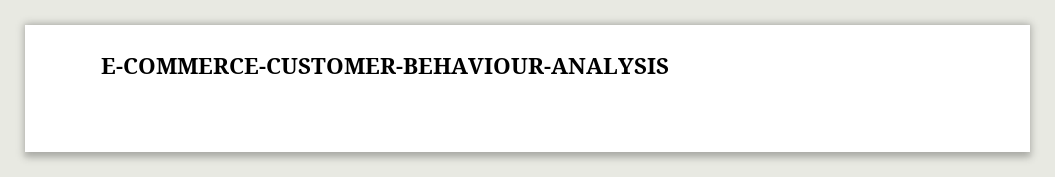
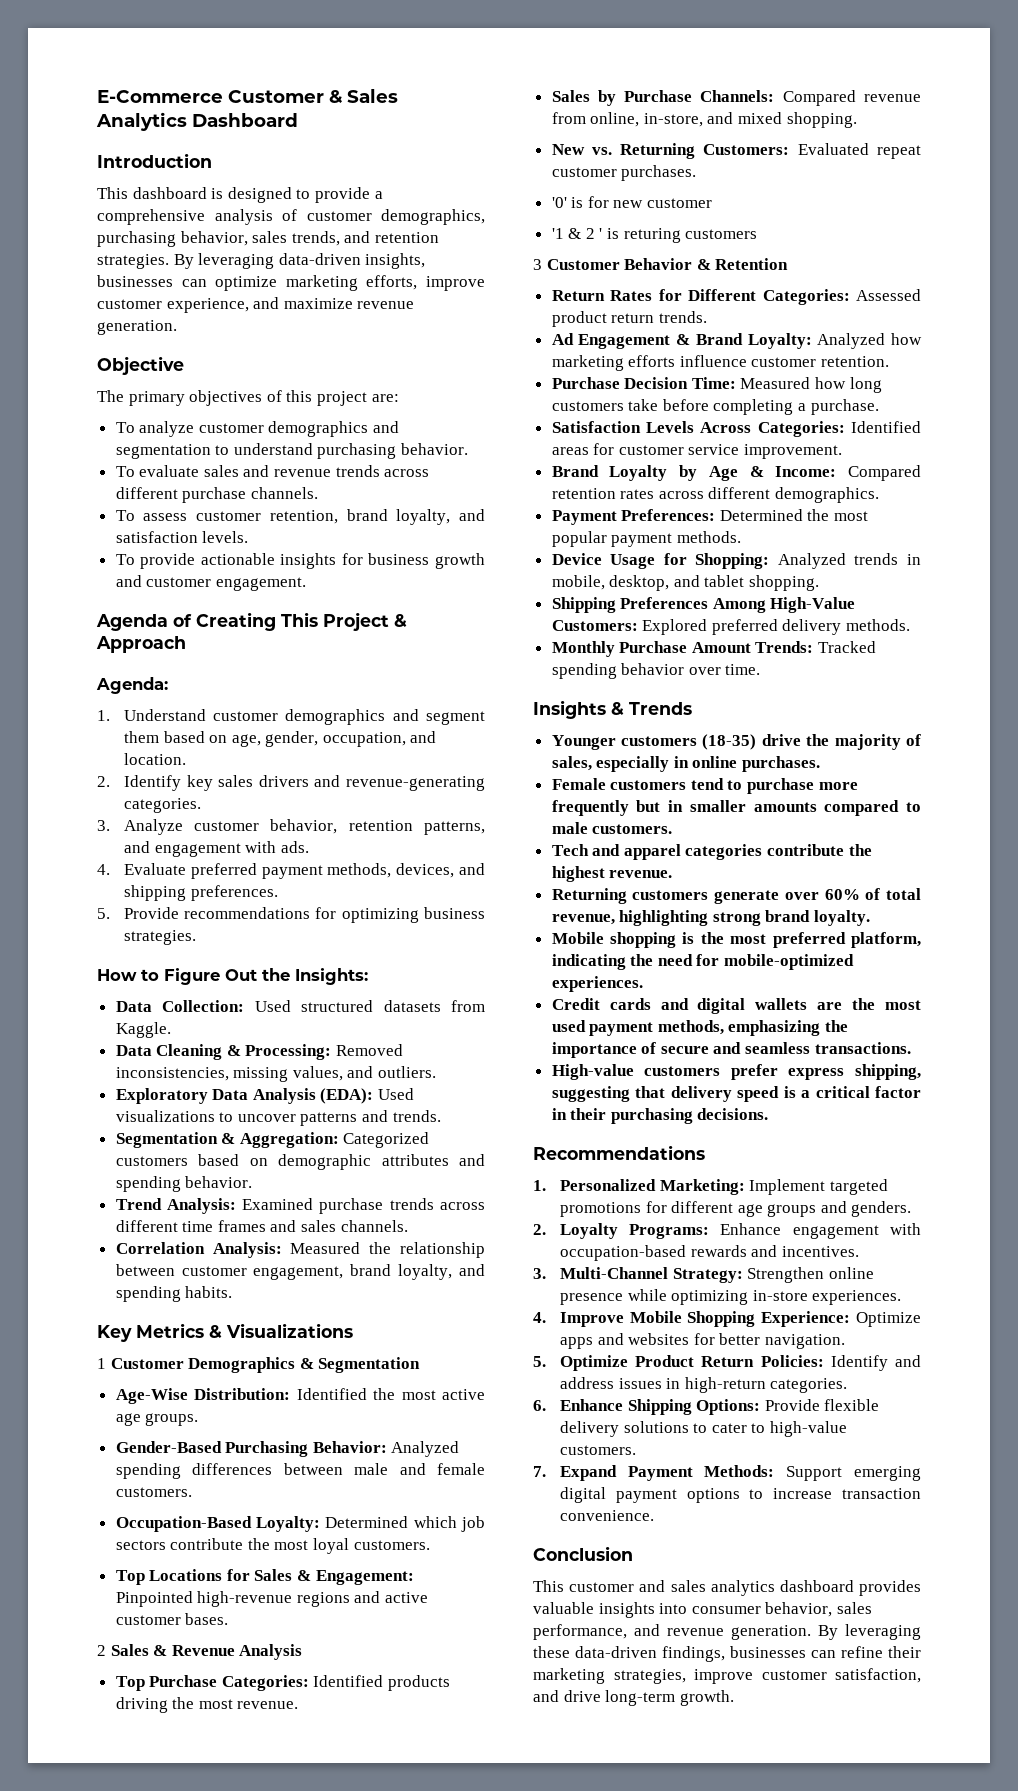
[101,58,669,74] E-COMMERCE-CUSTOMER-BEHAVIOUR-ANALYSIS -> [97,89,398,103] [96,112,298,131] [97,153,212,168] [97,187,383,203] [97,209,485,225] [97,231,439,247] [97,253,426,269] [97,275,485,291] [97,297,415,313] [97,320,177,335] [97,356,184,375] [97,390,399,406] [115,421,400,437] [115,443,469,459] [115,465,430,477] [115,487,318,503] [115,509,485,525] [115,531,249,543] [115,553,486,569] [115,575,306,591] [96,612,407,631] [96,636,186,653] [96,677,168,694] [97,709,485,725] [123,731,437,747] [123,753,186,765] [97,775,485,791] [123,798,201,813] [97,819,485,835] [123,841,309,857] [97,863,486,879] [123,885,278,901] [97,907,485,923] [123,930,196,945] [97,968,368,985] [115,1000,485,1012] [115,1022,171,1038] [115,1044,404,1060] [115,1066,437,1082] [115,1088,415,1104] [115,1110,441,1126] [115,1132,430,1148] [115,1154,485,1170] [115,1176,253,1192] [115,1198,485,1214] [115,1220,408,1232] [115,1242,485,1258] [115,1264,486,1280] [115,1286,233,1302] [97,1323,353,1342] [97,1357,421,1373] [115,1388,485,1404] [115,1413,199,1426] [115,1441,460,1457] [115,1463,485,1479] [115,1487,192,1497] [115,1516,485,1532] [115,1538,430,1554] [115,1569,414,1585] [115,1591,429,1607] [115,1613,229,1625] [97,1644,303,1660] [115,1675,451,1691] [115,1697,299,1713] [551,90,921,106] [551,112,857,128] [551,143,921,159] [551,165,697,181] [551,196,713,208] [551,228,758,243] [533,258,789,270] [551,289,921,305] [551,311,707,327] [551,333,922,349] [551,355,890,371] [551,377,882,393] [551,399,879,415] [551,421,921,437] [551,443,843,459] [551,465,921,481] [551,487,880,503] [551,509,869,525] [551,531,741,547] [551,553,921,569] [551,575,820,591] [551,597,856,613] [551,619,911,635] [551,641,877,657] [551,663,761,679] [533,700,692,719] [551,734,921,750] [551,756,821,772] [551,778,858,794] [551,800,921,816] [551,822,673,834] [551,844,872,860] [551,866,673,882] [551,888,921,904] [551,910,871,926] [551,932,921,948] [551,954,855,970] [551,976,643,992] [551,998,921,1014] [551,1020,849,1036] [551,1042,911,1058] [551,1064,921,1080] [551,1086,921,1102] [551,1108,769,1124] [533,1145,705,1160] [533,1179,888,1195] [559,1201,912,1217] [533,1223,921,1239] [559,1245,859,1261] [533,1267,874,1283] [559,1289,902,1305] [533,1311,921,1327] [559,1333,845,1349] [533,1355,921,1371] [559,1377,848,1393] [533,1399,880,1415] [559,1421,847,1437] [559,1445,636,1455] [533,1465,921,1481] [559,1487,921,1503] [559,1510,654,1521] [533,1546,633,1561] [533,1580,921,1596] [533,1602,872,1618] [533,1624,921,1640] [533,1646,921,1662] [533,1668,921,1684] [533,1690,734,1706] E-Commerce Customer & Sales Analytics Dashboard // Introduction // This dashboard is designed to provide a comprehensive analysis of customer demographics, purchasing behavior, sales trends, and retention strategies. By leveraging data-driven insights, businesses can optimize marketing efforts, improve customer experience, and maximize revenue generation. // Objective // The primary objectives of this project are: // To analyze customer demographics and segmentation to understand purchasing behavior. // To evaluate sales and revenue trends across different purchase channels. // To assess customer retention, brand loyalty, and satisfaction levels. // To provide actionable insights for business growth and customer engagement. // Agenda of Creating This Project & Approach // Agenda: // 1. Understand customer demographics and segment them based on age, gender, occupation, and location. // 2. Identify key sales drivers and revenue-generating categories. // 3. Analyze customer behavior, retention patterns, and engagement with ads. // 4. Evaluate preferred payment methods, devices, and shipping preferences. // 5. Provide recommendations for optimizing business strategies. // How to Figure Out the Insights: // Data Collection: Used structured datasets from Kaggle. // Data Cleaning & Processing: Removed inconsistencies, missing values, and outliers. // Exploratory Data Analysis (EDA): Used visualizations to uncover patterns and trends. // Segmentation & Aggregation: Categorized customers based on demographic attributes and spending behavior. // Trend Analysis: Examined purchase trends across different time frames and sales channels. // Correlation Analysis: Measured the relationship between customer engagement, brand loyalty, and spending habits. // Key Metrics & Visualizations // 1 Customer Demographics & Segmentation // Age-Wise Distribution: Identified the most active age groups. // Gender-Based Purchasing Behavior: Analyzed spending differences between male and female customers. // Occupation-Based Loyalty: Determined which job sectors contribute the most loyal customers. // Top Locations for Sales & Engagement: Pinpointed high-revenue regions and active customer bases. // 2 Sales & Revenue Analysis // Top Purchase Categories: Identified products driving the most revenue. // Sales by Purchase Channels: Compared revenue from online, in-store, and mixed shopping. // New vs. Returning Customers: Evaluated repeat customer purchases. // '0' is for new customer // '1 & 2 ' is returing customers // 3 Customer Behavior & Retention // Return Rates for Different Categories: Assessed product return trends. // Ad Engagement & Brand Loyalty: Analyzed how marketing efforts influence customer retention. // Purchase Decision Time: Measured how long customers take before completing a purchase. // Satisfaction Levels Across Categories: Identified areas for customer service improvement. // Brand Loyalty by Age & Income: Compared retention rates across different demographics. // Payment Preferences: Determined the most popular payment methods. // Device Usage for Shopping: Analyzed trends in mobile, desktop, and tablet shopping. // Shipping Preferences Among High-Value Customers: Explored preferred delivery methods. // Monthly Purchase Amount Trends: Tracked spending behavior over time. // Insights & Trends // Younger customers (18-35) drive the majority of sales, especially in online purchases. // Female customers tend to purchase more frequently but in smaller amounts compared to male customers. // Tech and apparel categories contribute the highest revenue. // Returning customers generate over 60% of total revenue, highlighting strong brand loyalty. // Mobile shopping is the most preferred platform, indicating the need for mobile-optimized experiences. // Credit cards and digital wallets are the most used payment methods, emphasizing the importance of secure and seamless transactions. // High-value customers prefer express shipping, suggesting that delivery speed is a critical factor in their purchasing decisions. // Recommendations // 1. Personalized Marketing: Implement targeted promotions for different age groups and genders. // 2. Loyalty Programs: Enhance engagement with occupation-based rewards and incentives. // 3. Multi-Channel Strategy: Strengthen online presence while optimizing in-store experiences. // 4. Improve Mobile Shopping Experience: Optimize apps and websites for better navigation. // 5. Optimize Product Return Policies: Identify and address issues in high-return categories. // 6. Enhance Shipping Options: Provide flexible delivery solutions to cater to high-value customers. // 7. Expand Payment Methods: Support emerging digital payment options to increase transaction convenience. // Conclusion // This customer and sales analytics dashboard provides valuable insights into consumer behavior, sales performance, and revenue generation. By leveraging these data-driven findings, businesses can refine their marketing strategies, improve customer satisfaction, and drive long-term growth.

